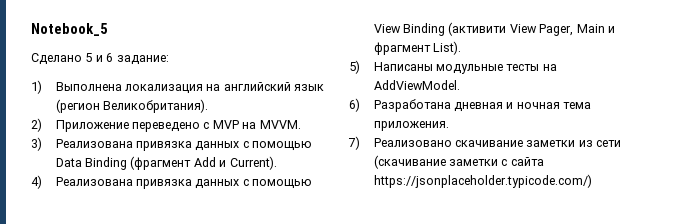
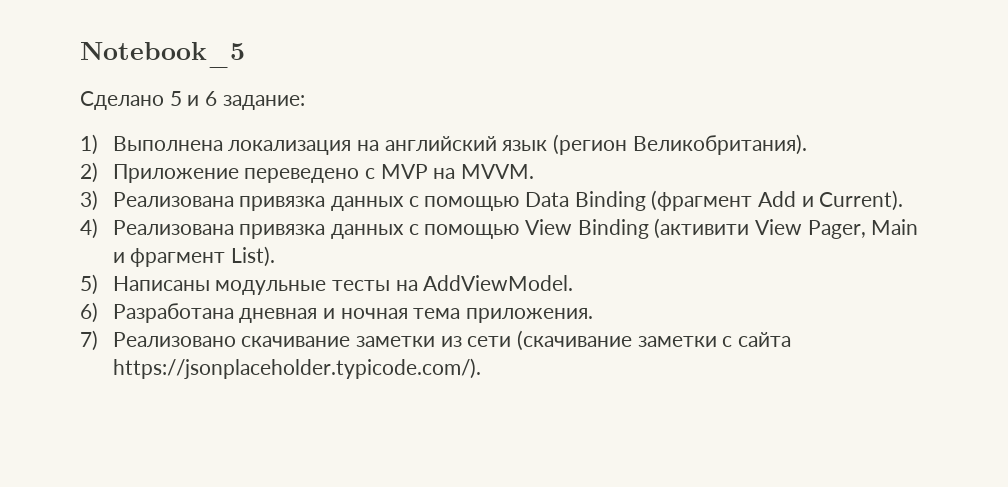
[373,174,592,188] https://jsonplaceholder.typicode.com/) -> [112,358,481,379] https://jsonplaceholder.typicode.com/).

